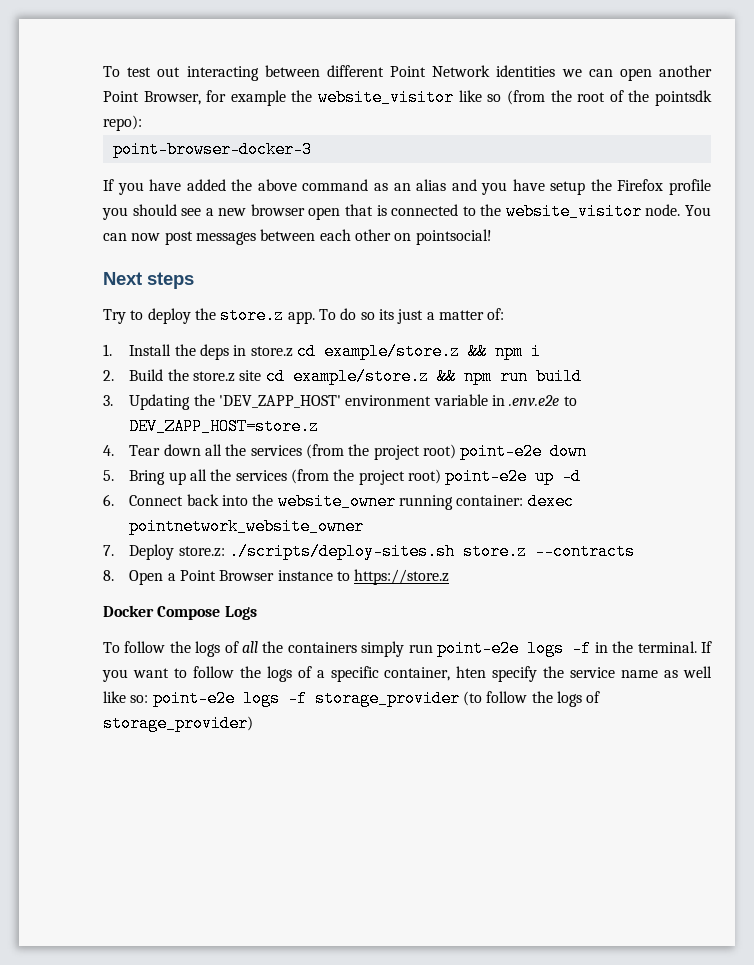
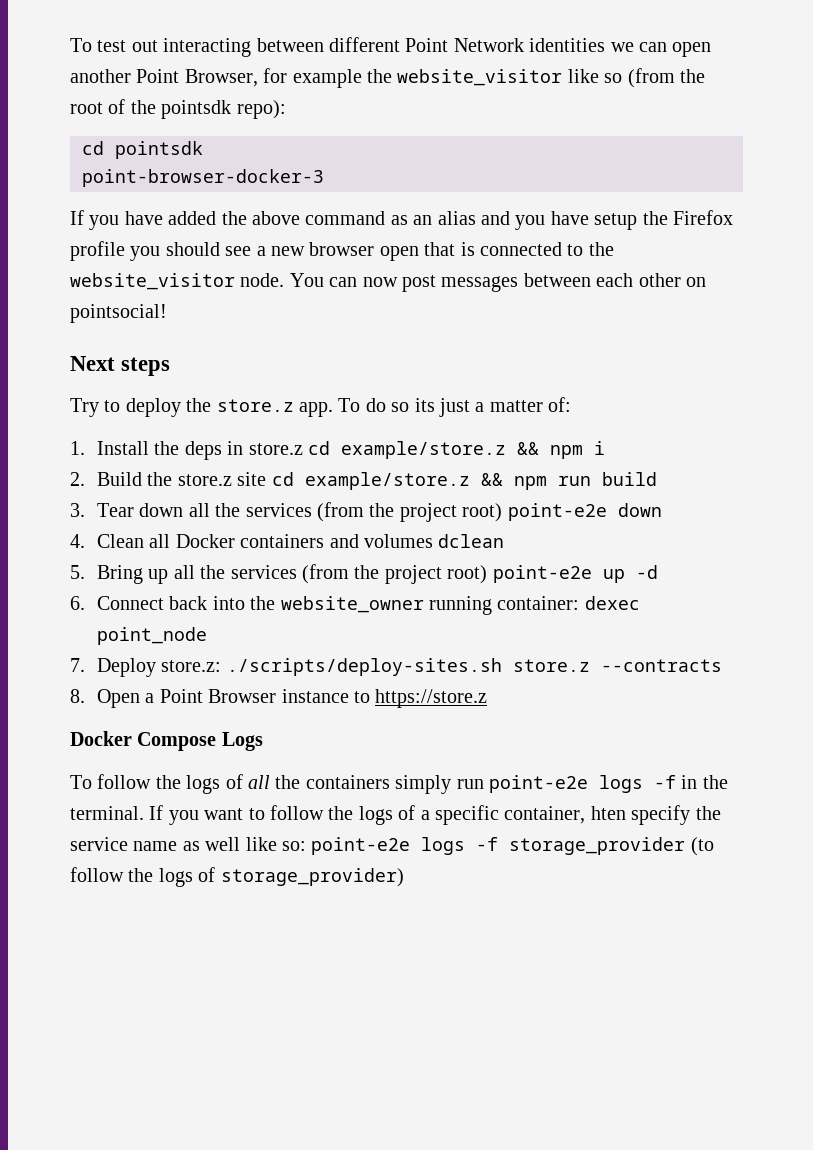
(142, 123) none -> [82,141,203,159] // cd pointsdk
[129,394,577,410] [129,418,320,435] [103,445,114,456] Updating the 'DEV_ZAPP_HOST' environment variable in .env.e2e to DEV_ZAPP_HOST=store.z // 4. -> (85, 510) none
(588, 451) none -> [70,534,505,548] // 4. Clean all Docker containers and volumes dclean
[129,518,365,535] pointnetwork_website_owner -> [96,627,207,645] point_node

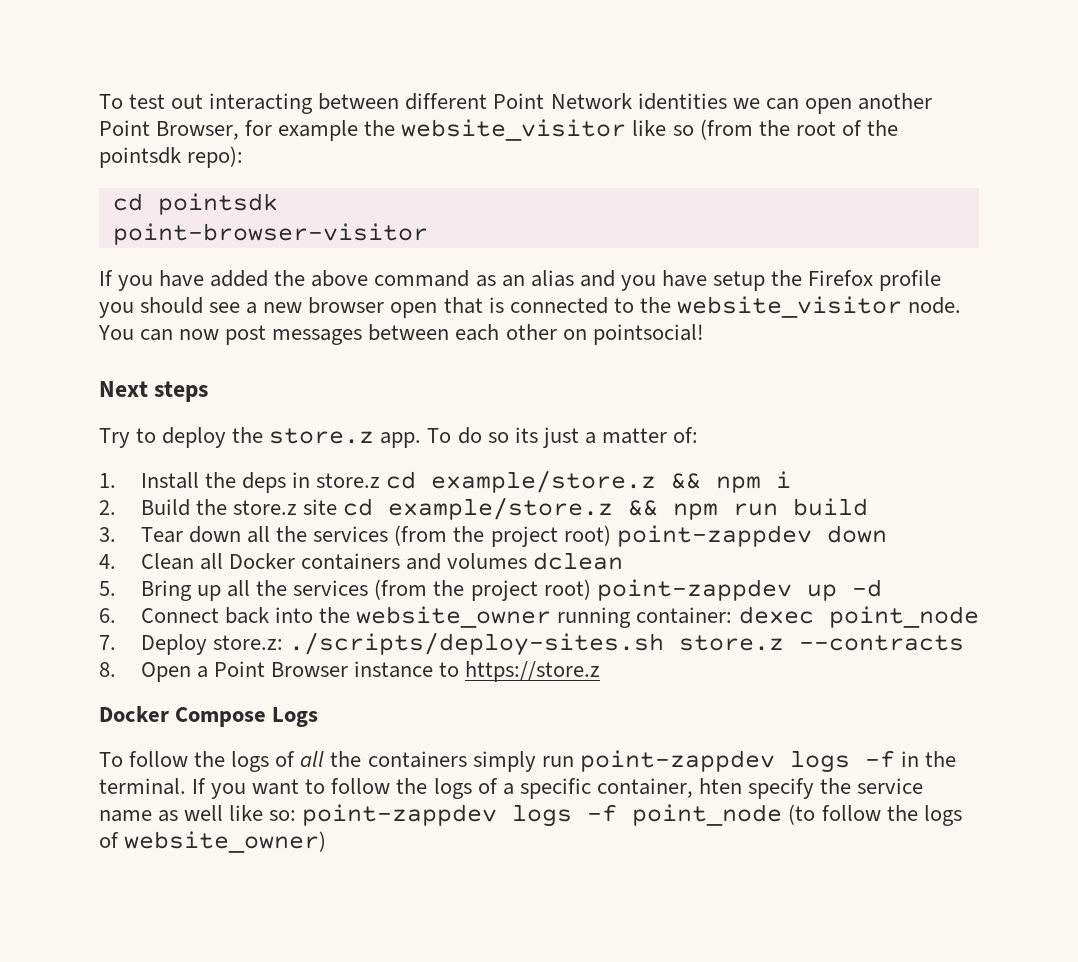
[82,169,324,187] point-browser-docker-3 -> [112,223,428,245] point-browser-visitor
[507,503,607,521] point-e2e -> [616,525,812,547] point-zappdev
[492,565,592,583] point-e2e -> [596,579,792,601] point-zappdev
[489,775,588,793] point-e2e -> [579,750,775,772] point-zappdev
[311,837,686,855] point-e2e logs -f storage_provider -> [302,804,783,827] point-zappdev logs -f point_node
[220,868,404,887] storage_provider) -> [124,831,327,853] website_owner)

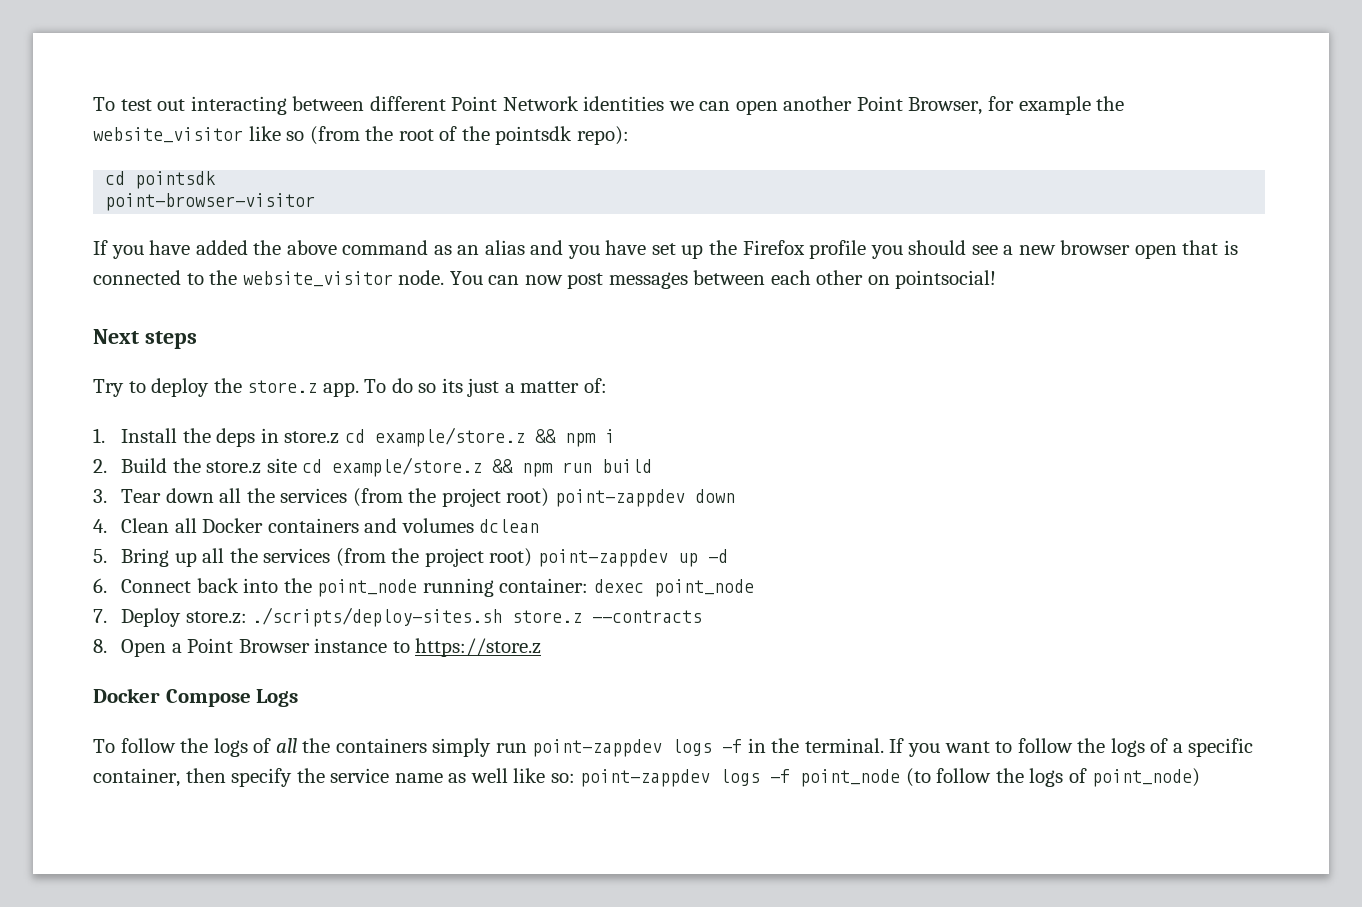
[712,271,765,291] setup -> [651,243,704,259] set up
[356,606,552,628] website_owner -> [317,579,418,597] point_node
[698,778,742,794] hten -> [185,768,226,783] then
[124,831,327,853] website_owner) -> [1091,768,1200,787] point_node)

